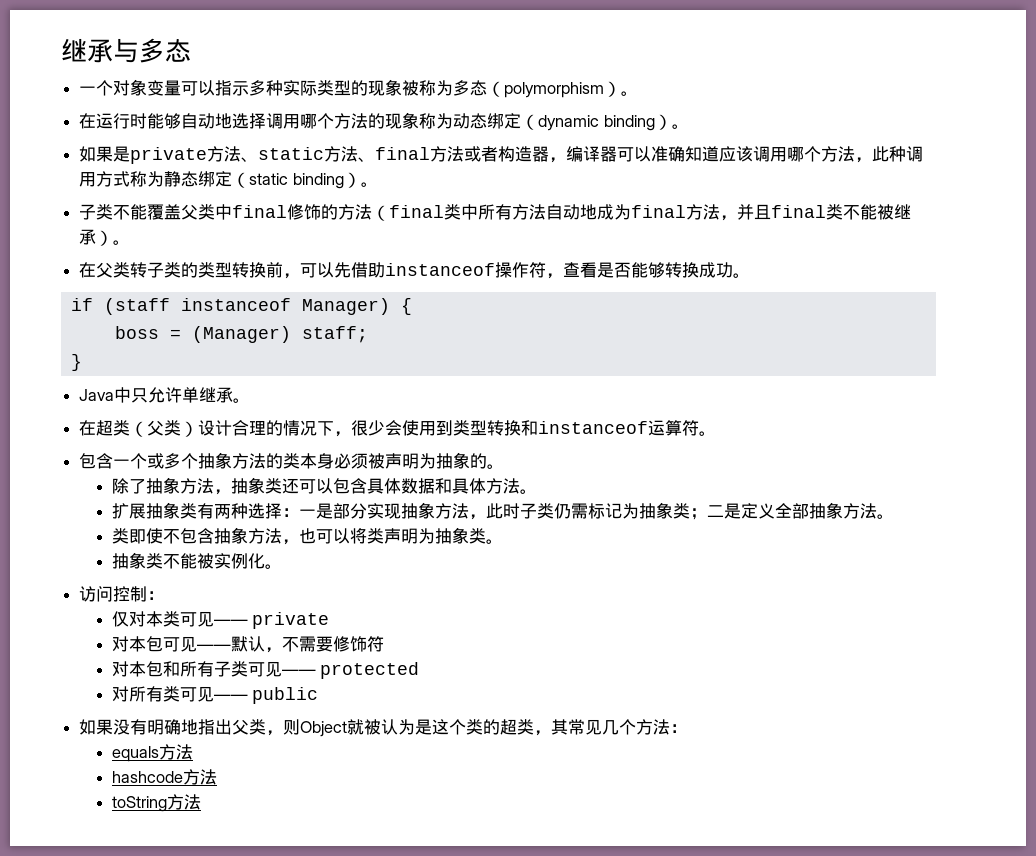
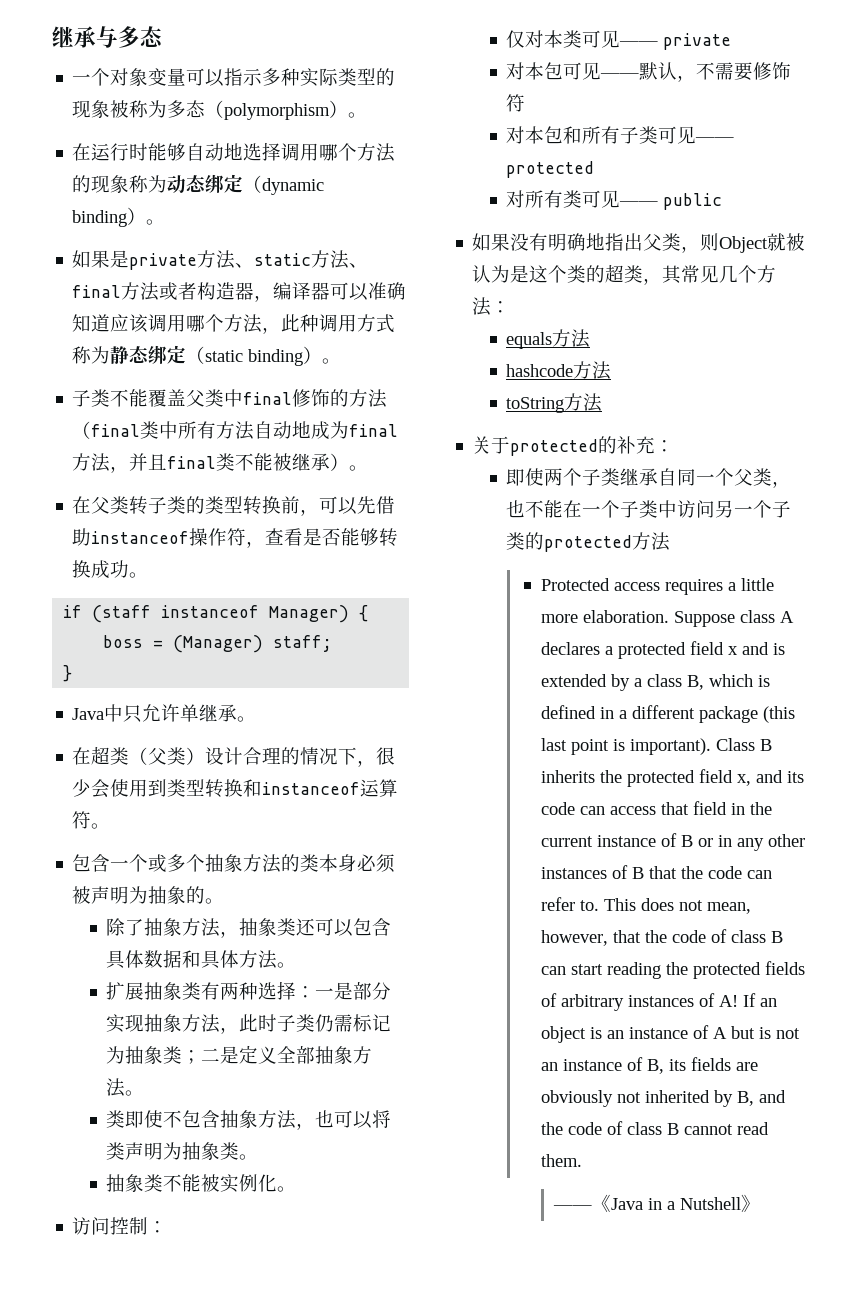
(201, 802) none -> [472,436,675,456] [506,468,792,488] [506,500,792,518] [506,532,671,552] [540,578,774,595] [540,610,794,627] [540,641,785,659] [540,674,770,691] [540,705,795,723] [540,738,772,755] [540,769,804,787] [540,801,772,815] [540,833,805,851] [540,865,772,879] [540,897,751,914] [540,929,783,946] [540,961,805,979] [540,993,777,1011] [540,1025,800,1043] [540,1057,758,1074] [540,1090,786,1107] [540,1121,769,1135] [540,1154,582,1167] [553,1194,761,1212] // 关于protected的补充： // 即使两个子类继承自同一个父类，也不能在一个子类中访问另一个子类的protected方法 // Protected access requires a little more elaboration. Suppose class A declares a protected field x and is extended by a class B, which is defined in a different package (this last point is important). Class B inherits the protected field x, and its code can access that field in the current instance of B or in any other instances of B that the code can refer to. This does not mean, however, that the code of class B can start reading the protected fields of arbitrary instances of A! If an object is an instance of A but is not an instance of B, its fields are obviously not inherited by B, and the code of class B cannot read them. // ——《Java in a Nutshell》

